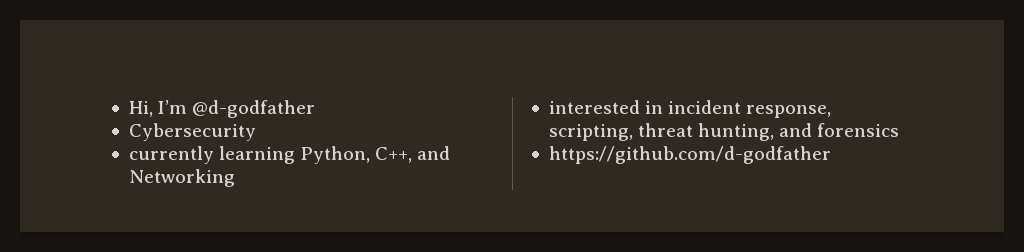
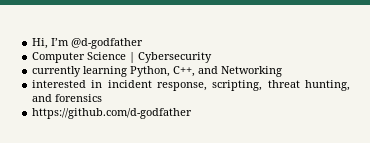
(316, 109) none -> [32,52,136,63] Computer Science |

